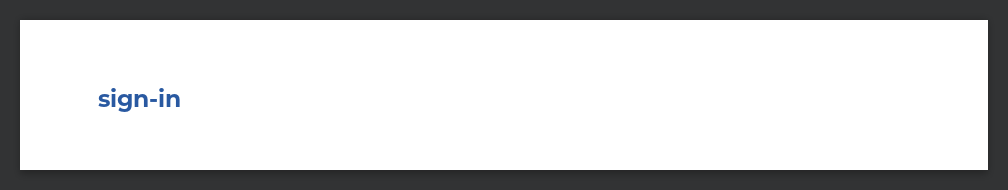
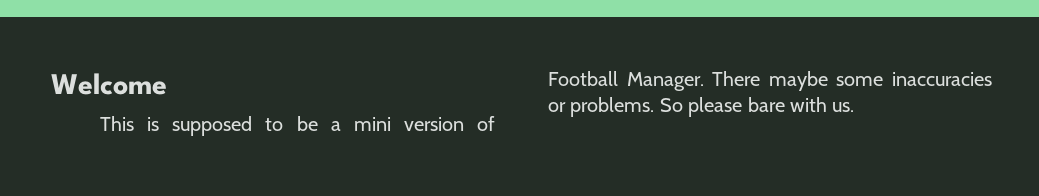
[98,88,181,112] sign-in -> [51,73,167,95] [100,116,496,136] [548,71,992,91] [548,97,855,117] Welcome // This is supposed to be a mini version of Football Manager. There maybe some inaccuracies or problems. So please bare with us.

